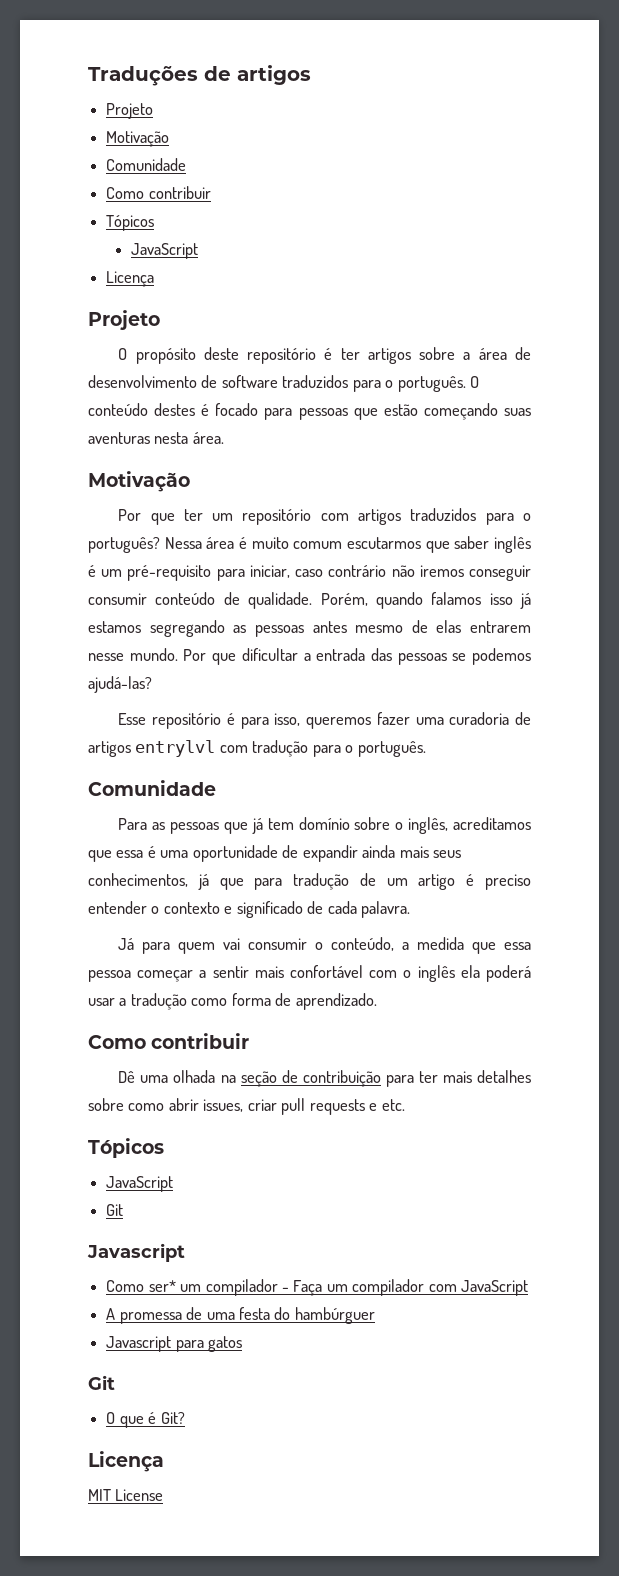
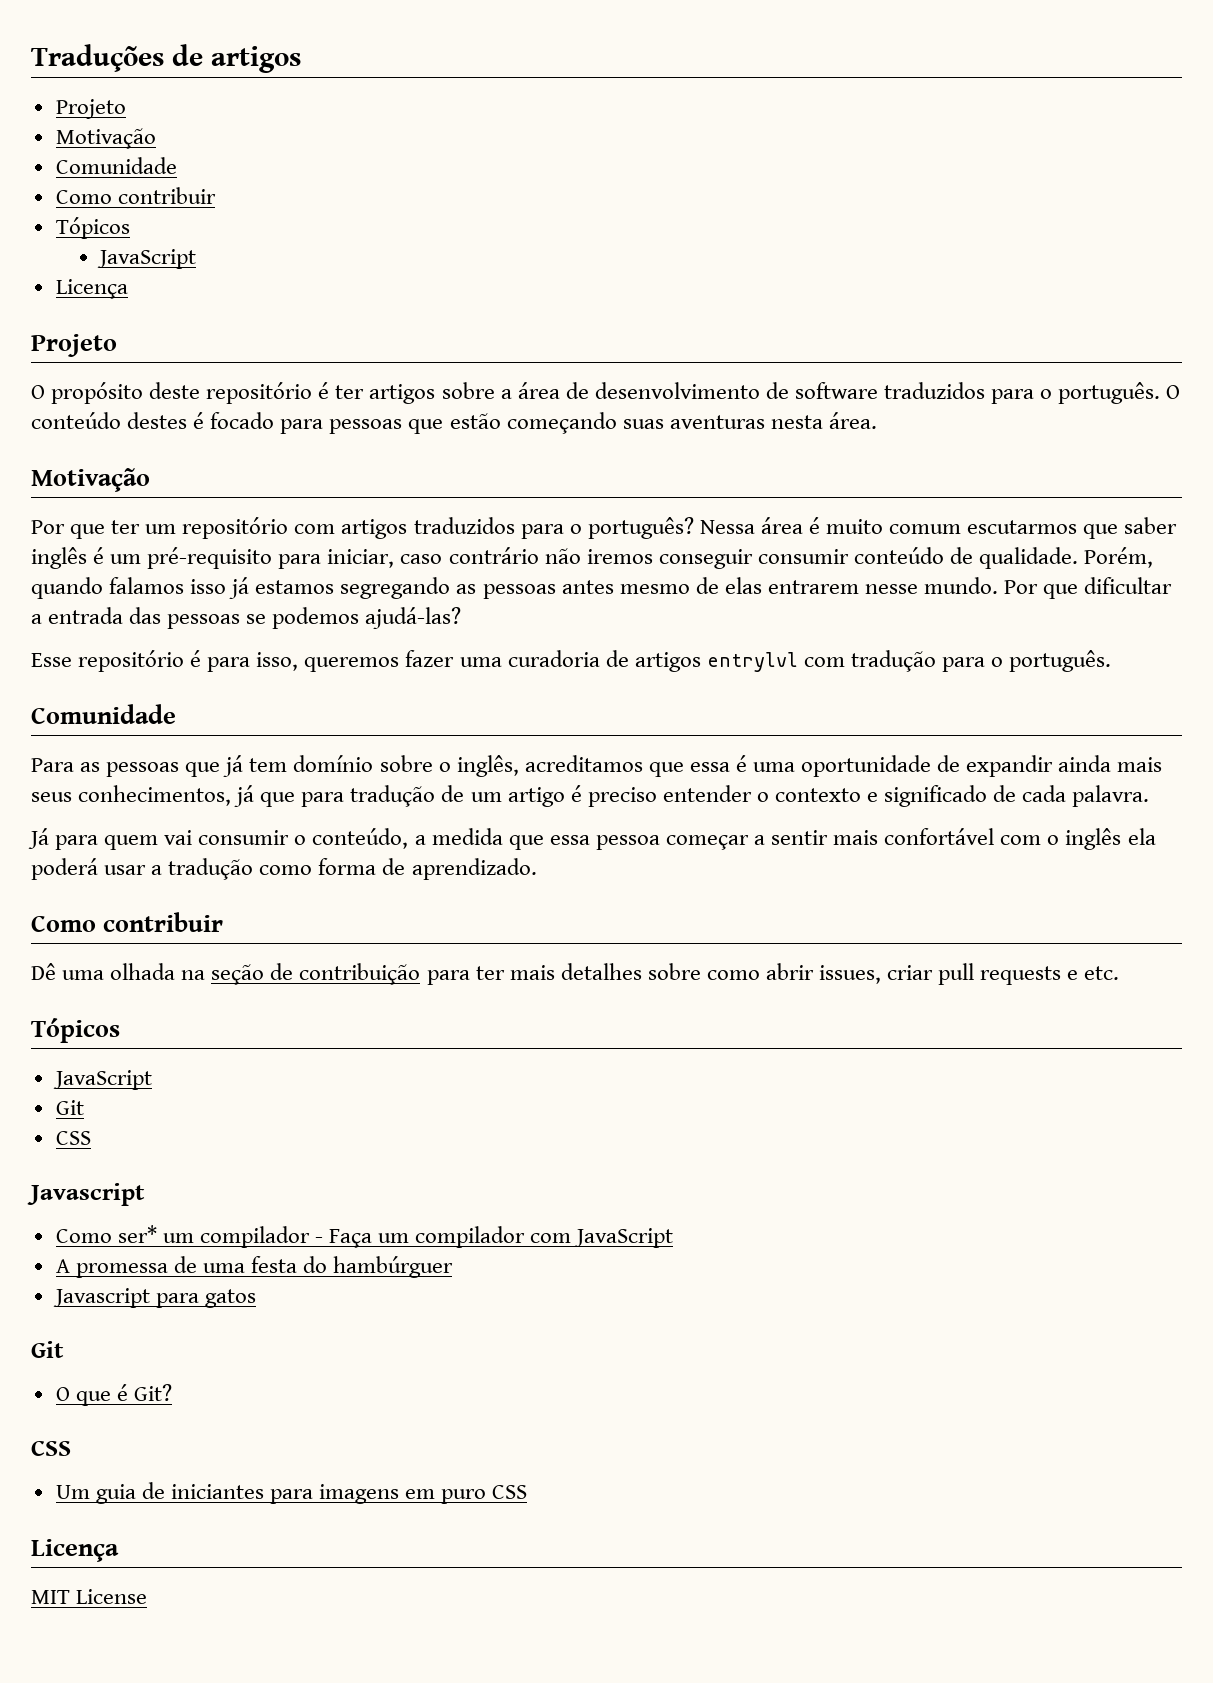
(124, 1210) none -> [55,1131,91,1145] // CSS
(185, 1418) none -> [31,1440,71,1456] [55,1482,528,1504] // CSS // Um guia de iniciantes para imagens em puro CSS

